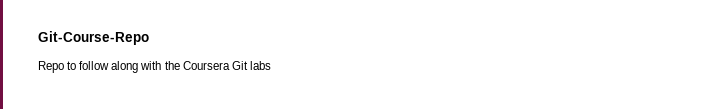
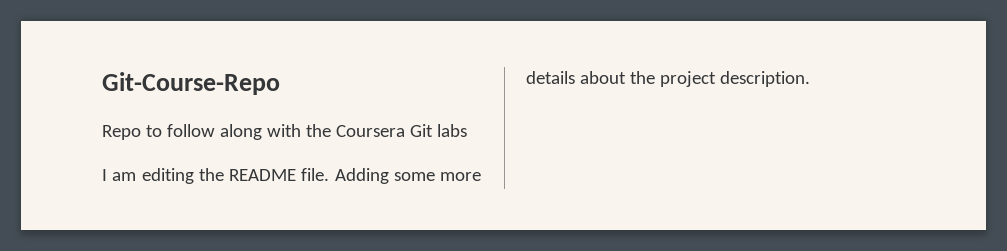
(271, 65) none -> [102,168,481,184] [526,71,810,87] // I am editing the README file. Adding some more details about the project description.

